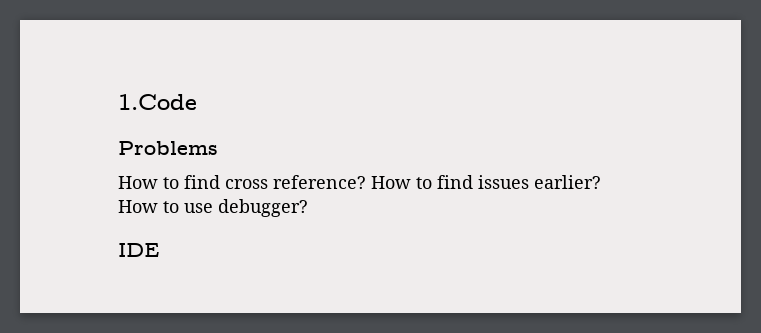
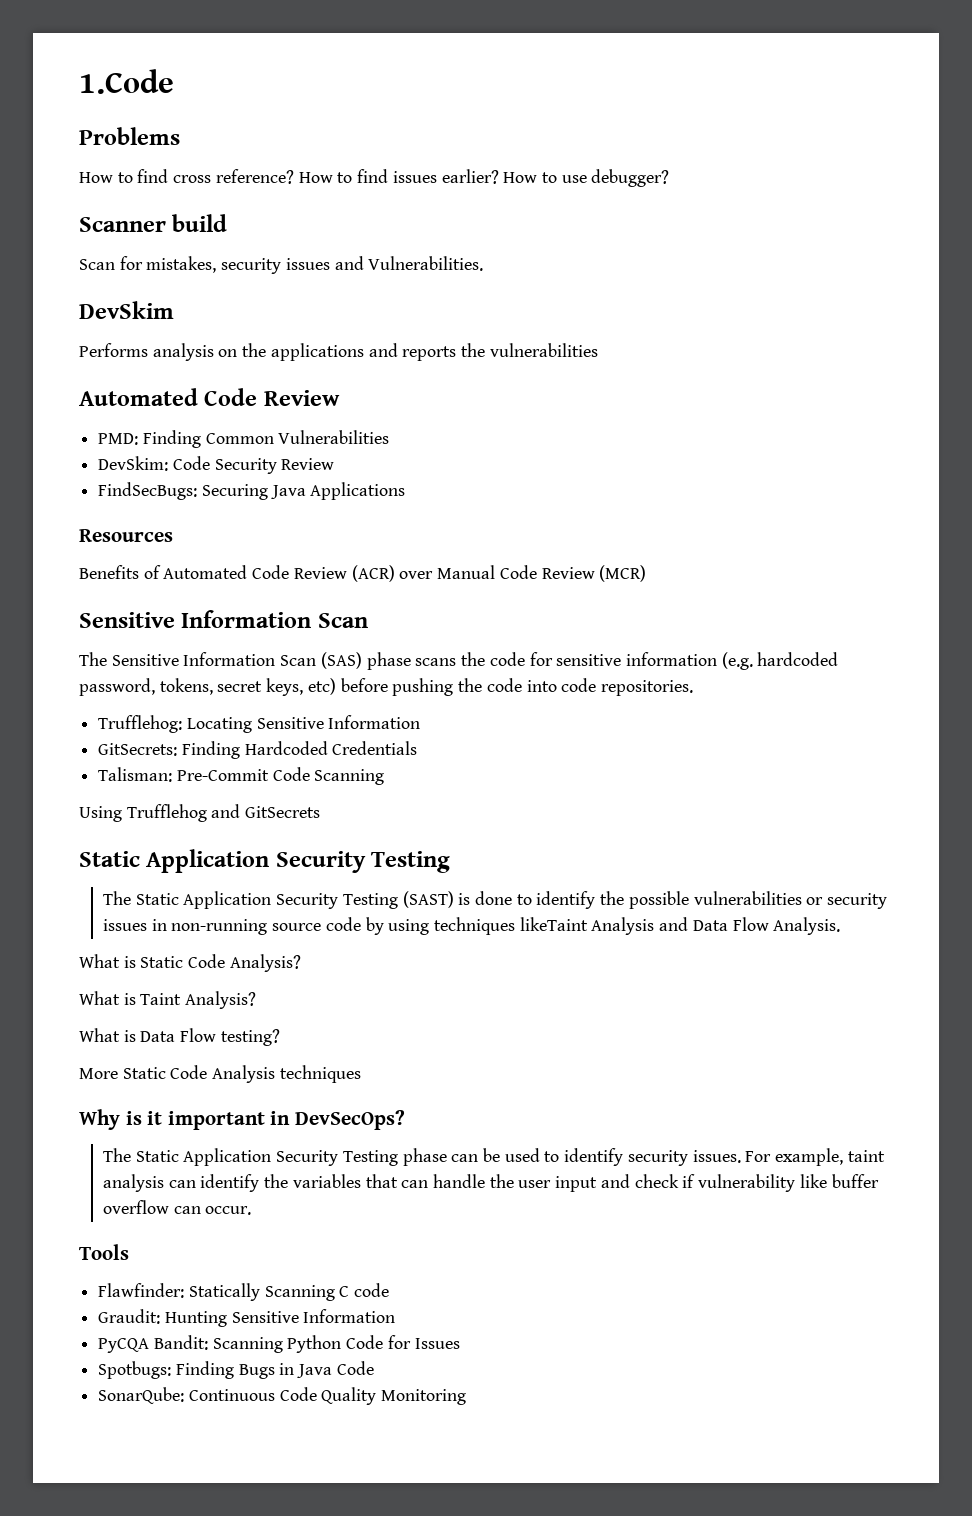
[118,243,159,257] IDE -> [79,214,228,232] [79,256,484,274] [79,301,174,319] [79,343,598,361] [79,388,340,406] [98,430,390,448] [98,456,335,474] [98,482,406,500] [79,529,173,542] [79,565,647,582] [79,610,368,628] [79,652,839,670] [79,678,693,696] [98,715,421,733] [98,741,418,759] [98,767,385,785] [79,804,321,822] [79,849,451,873] [102,891,888,909] [102,917,841,935] [79,954,301,972] [79,991,257,1009] [79,1028,280,1046] [79,1065,361,1083] [79,1109,405,1130] [102,1148,885,1166] [102,1174,879,1192] [102,1200,252,1215] [79,1244,129,1260] [98,1283,390,1301] [98,1309,396,1327] [98,1335,460,1353] [98,1361,374,1379] [98,1387,467,1405] Scanner build // Scan for mistakes, security issues and Vulnerabilities. // DevSkim // Performs analysis on the applications and reports the vulnerabilities // Automated Code Review // PMD: Finding Common Vulnerabilities // DevSkim: Code Security Review // FindSecBugs: Securing Java Applications // Resources // Benefits of Automated Code Review (ACR) over Manual Code Review (MCR) // Sensitive Information Scan // The Sensitive Information Scan (SAS) phase scans the code for sensitive information (e.g. hardcoded password, tokens, secret keys, etc) before pushing the code into code repositories. // Trufflehog: Locating Sensitive Information // GitSecrets: Finding Hardcoded Credentials // Talisman: Pre-Commit Code Scanning // Using Trufflehog and GitSecrets // Static Application Security Testing // The Static Application Security Testing (SAST) is done to identify the possible vulnerabilities or security issues in non-running source code by using techniques likeTaint Analysis and Data Flow Analysis. // What is Static Code Analysis? // What is Taint Analysis? // What is Data Flow testing? // More Static Code Analysis techniques // Why is it important in DevSecOps? // The Static Application Security Testing phase can be used to identify security issues. For example, taint analysis can identify the variables that can handle the user input and check if vulnerability like buffer overflow can occur. // Tools // Flawfinder: Statically Scanning C code // Graudit: Hunting Sensitive Information // PyCQA Bandit: Scanning Python Code for Issues // Spotbugs: Finding Bugs in Java Code // SonarQube: Continuous Code Quality Monitoring

